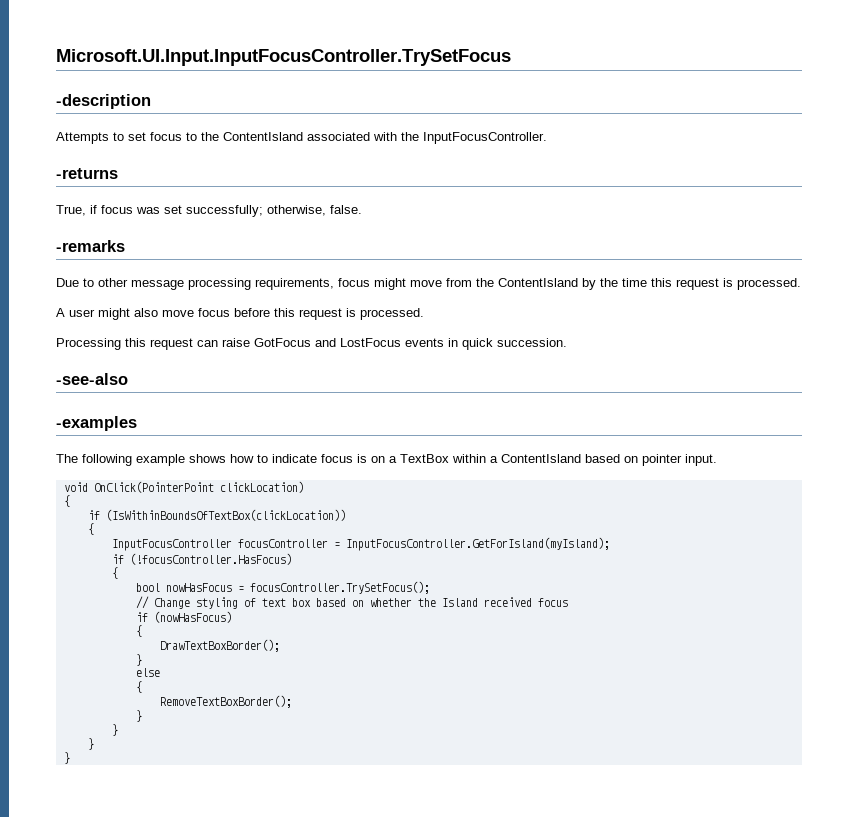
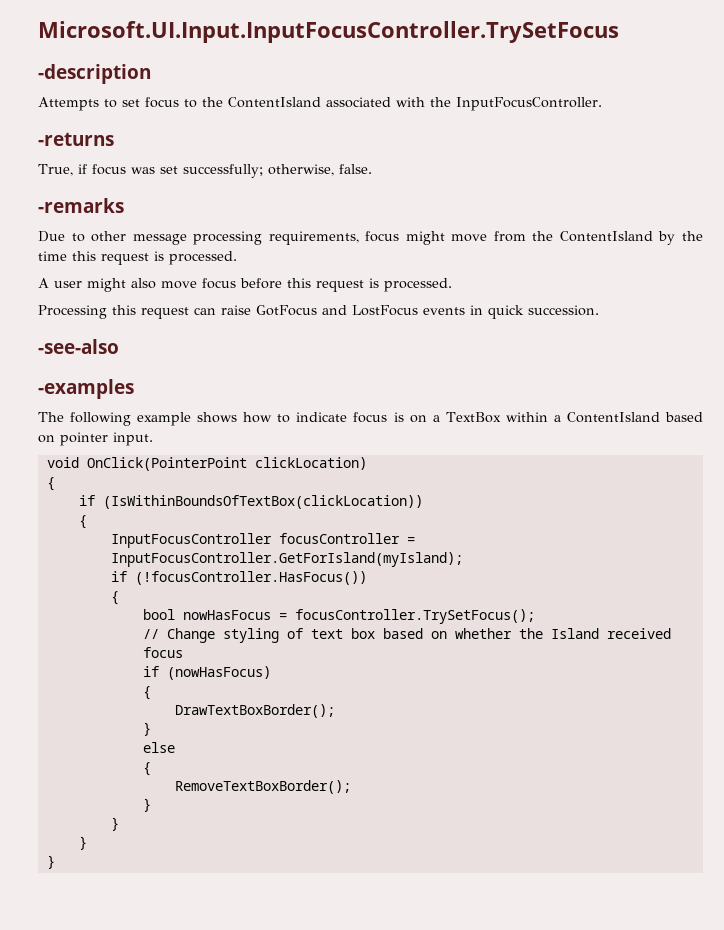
[129,553,292,565] (!focusController.HasFocus) -> [134,571,367,585] (!focusController.HasFocus())

